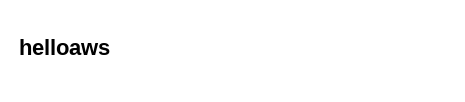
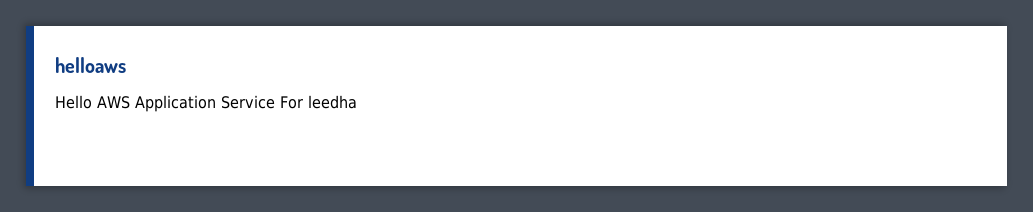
(110, 47) none -> [55,95,357,112] // Hello AWS Application Service For leedha

